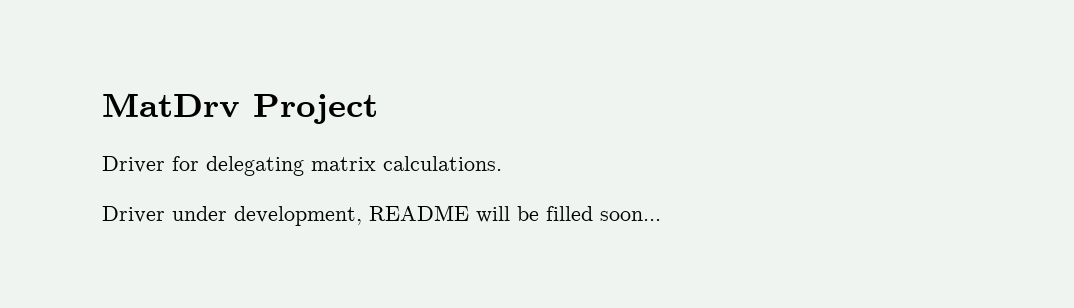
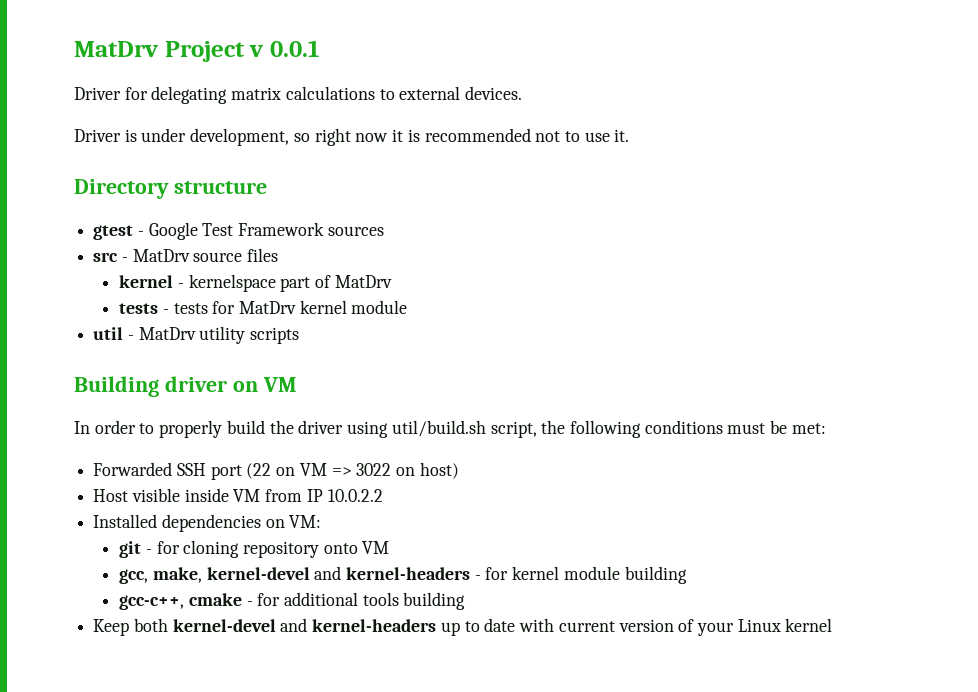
(378, 109) none -> [249,40,319,57] v 0.0.1
[383,156,502,171] [102,206,165,223] calculations. // Driver -> [285,86,523,100] [74,129,137,142] calculations to external devices. // Driver is
[369,205,661,223] README will be filled soon... -> [293,128,630,146] [74,179,267,199] [93,222,384,240] [93,248,279,262] [119,274,392,292] [119,300,408,314] [93,326,300,344] [74,376,297,397] [74,420,826,438] [93,462,459,480] [93,488,383,502] [93,514,322,532] [119,540,390,558] [119,566,687,584] [119,592,466,610] [93,618,833,636] so right now it is recommended not to use it. // Directory structure // gtest - Google Test Framework sources // src - MatDrv source files // kernel - kernelspace part of MatDrv // tests - tests for MatDrv kernel module // util - MatDrv utility scripts // Building driver on VM // In order to properly build the driver using util/build.sh script, the following conditions must be met: // Forwarded SSH port (22 on VM => 3022 on host) // Host visible inside VM from IP 10.0.2.2 // Installed dependencies on VM: // git - for cloning repository onto VM // gcc, make, kernel-devel and kernel-headers - for kernel module building // gcc-c++, cmake - for additional tools building // Keep both kernel-devel and kernel-headers up to date with current version of your Linux kernel

